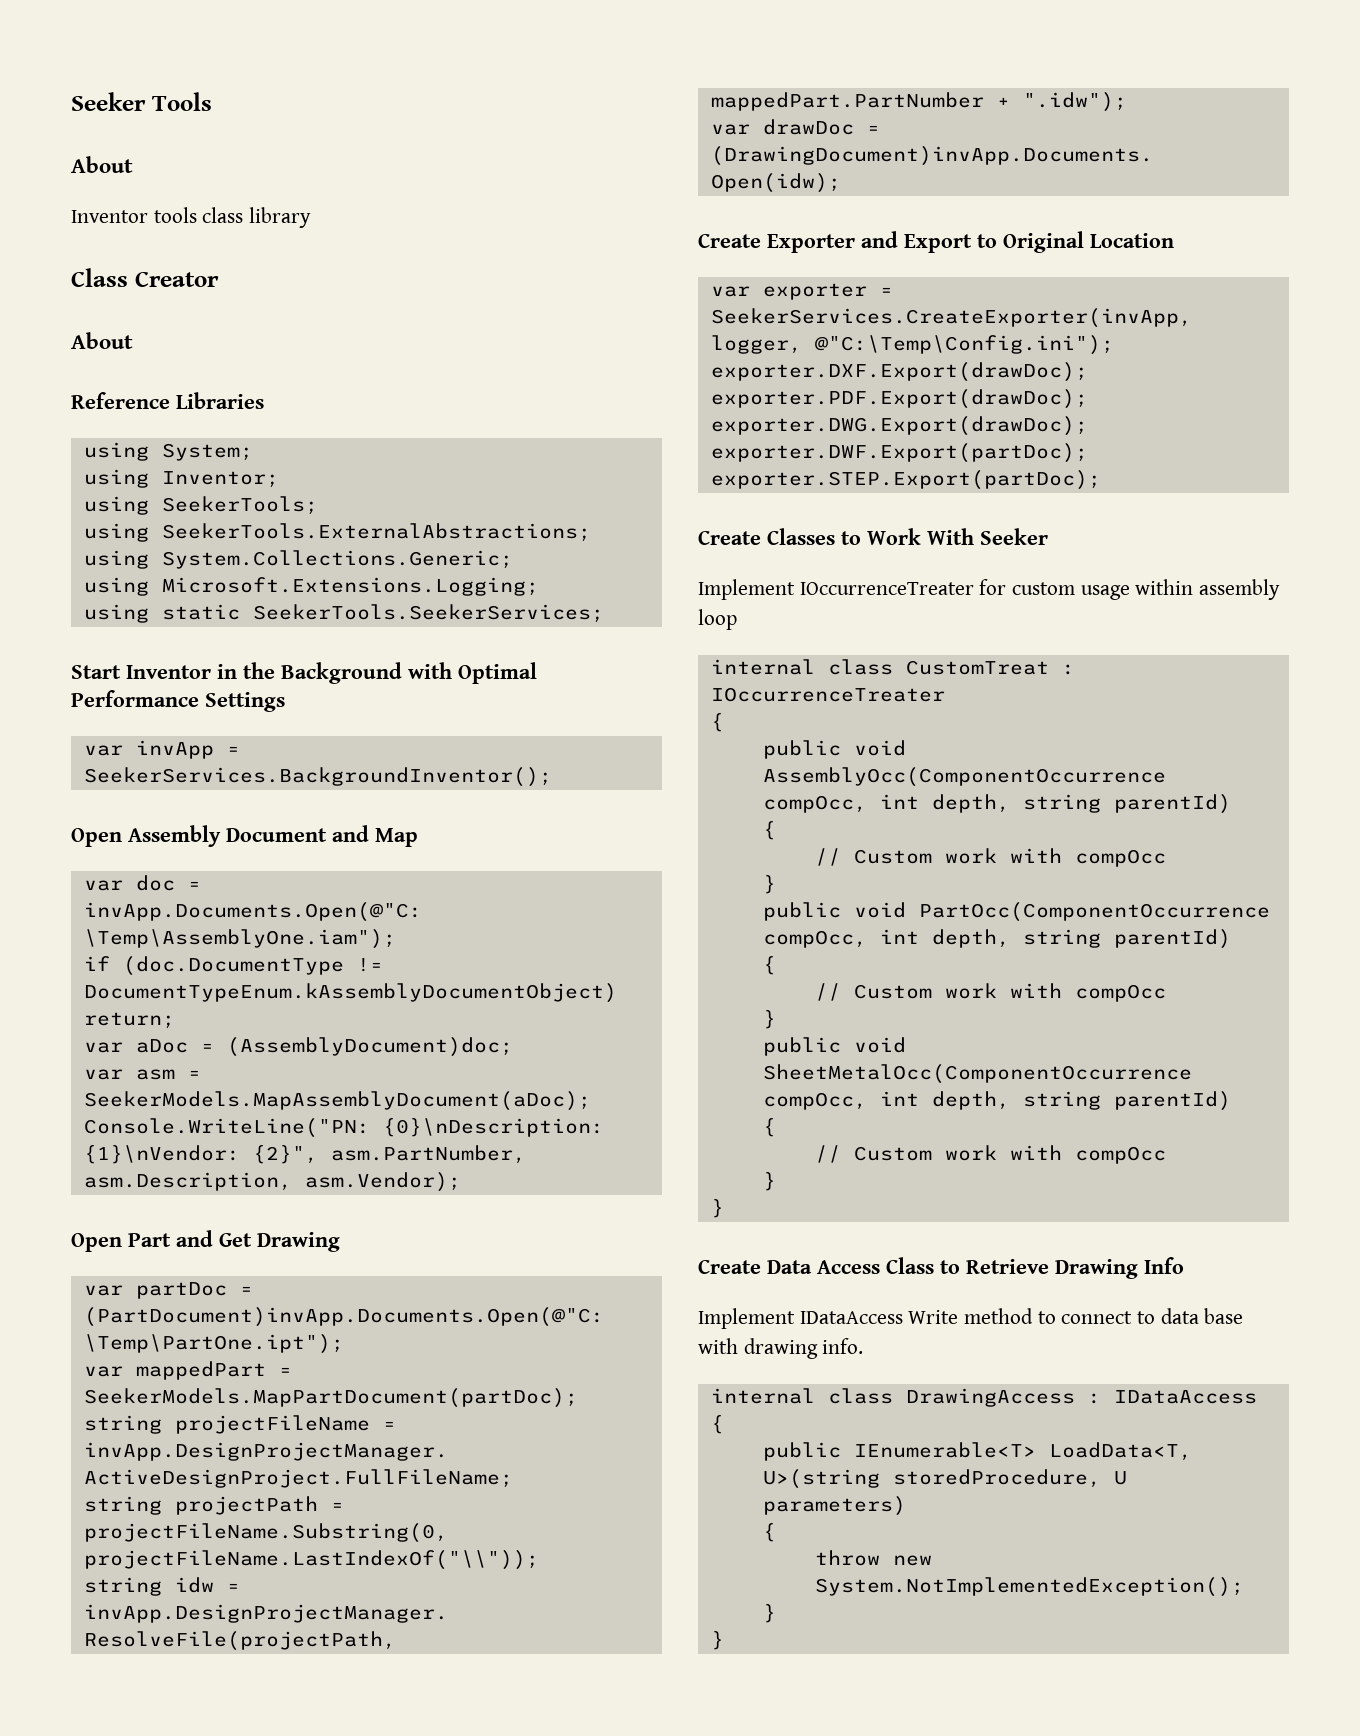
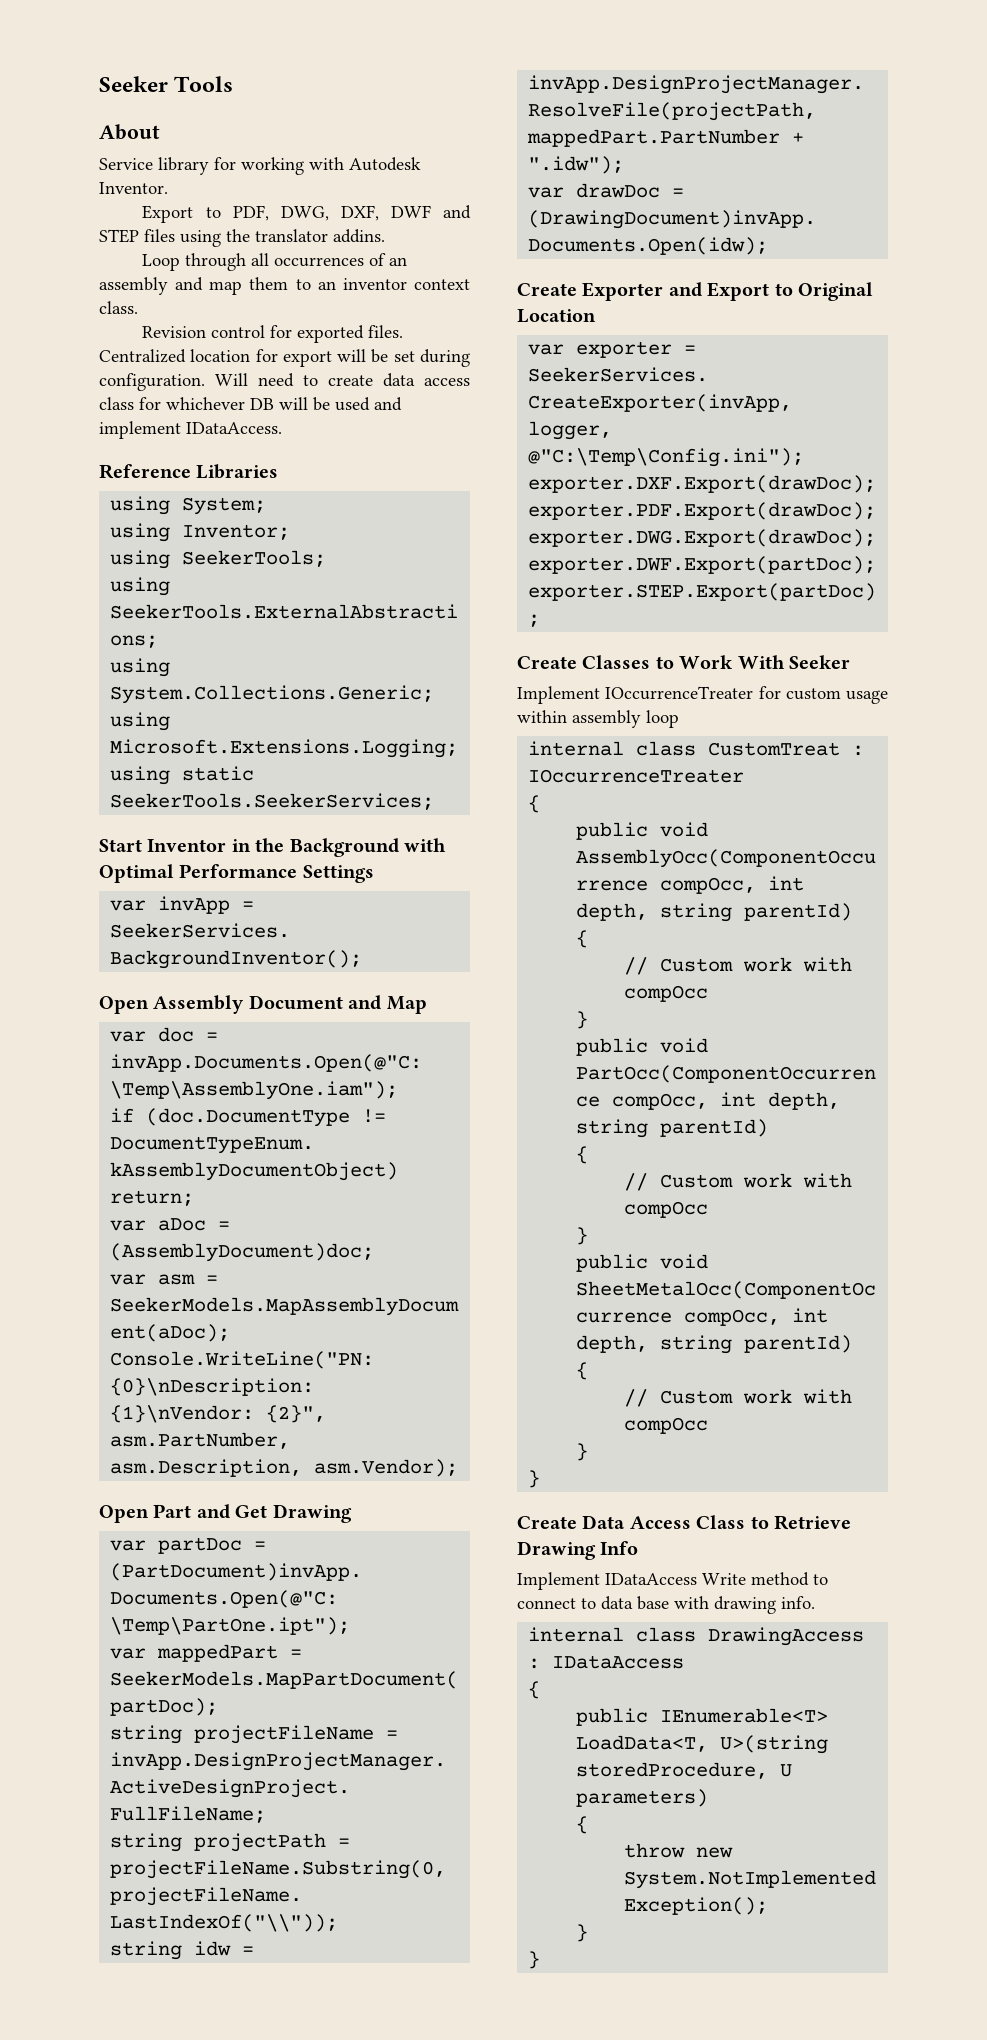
[71,207,312,228] [71,268,219,287] [71,332,133,349] Inventor tools class library // Class Creator // About -> [99,157,421,175] [99,182,168,194] [142,205,471,223] [99,229,385,247] [142,253,408,271] [99,277,470,295] [99,301,138,314] [142,325,404,343] [99,349,470,367] [99,373,470,391] [99,397,402,411] [99,421,282,439] Service library for working with Autodesk Inventor. // Export to PDF, DWG, DXF, DWF and STEP files using the translator addins. // Loop through all occurrences of an assembly and map them to an inventor context class. // Revision control for exported files. Centralized location for export will be set during configuration. Will need to create data access class for whichever DB will be used and implement IDataAccess.

